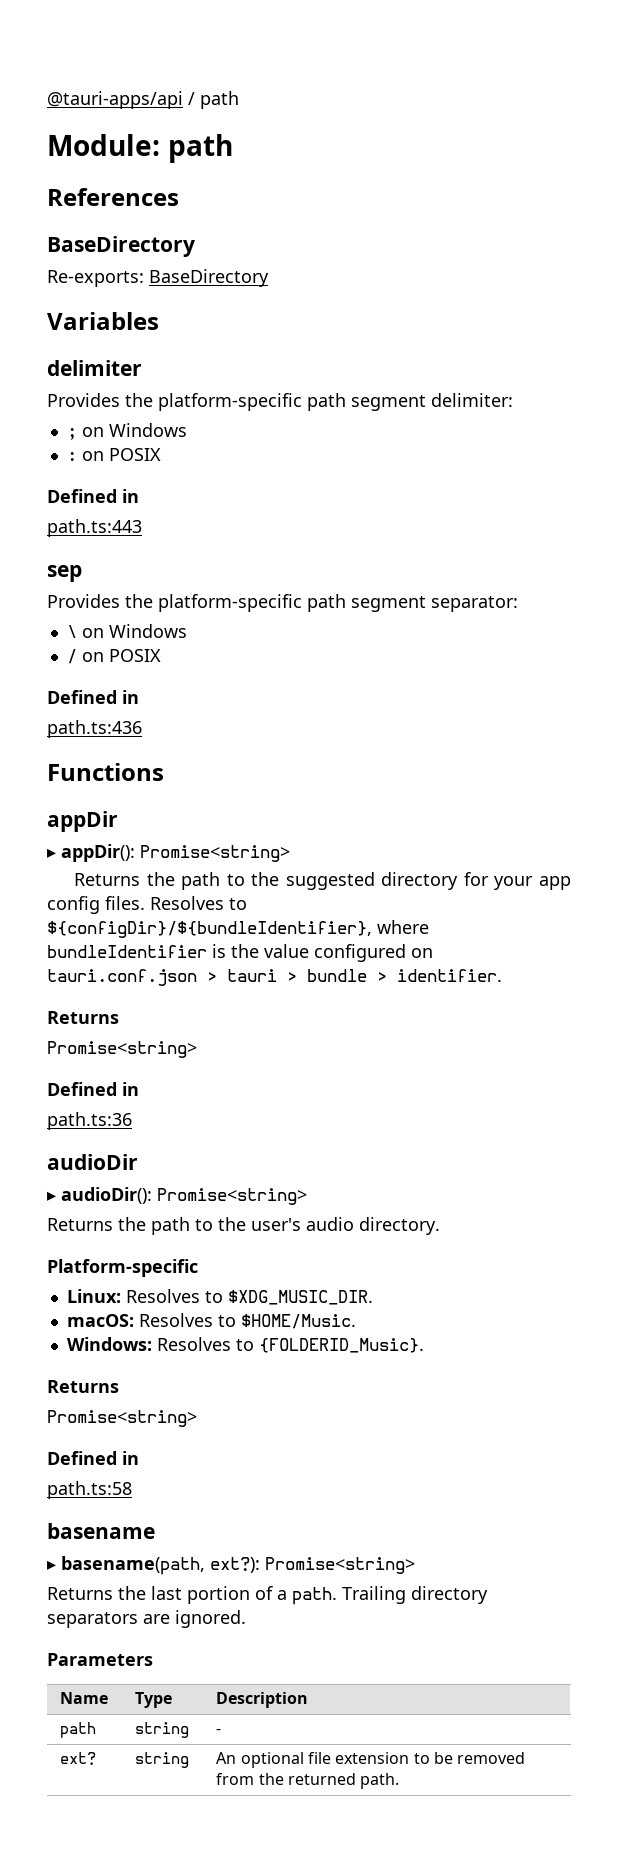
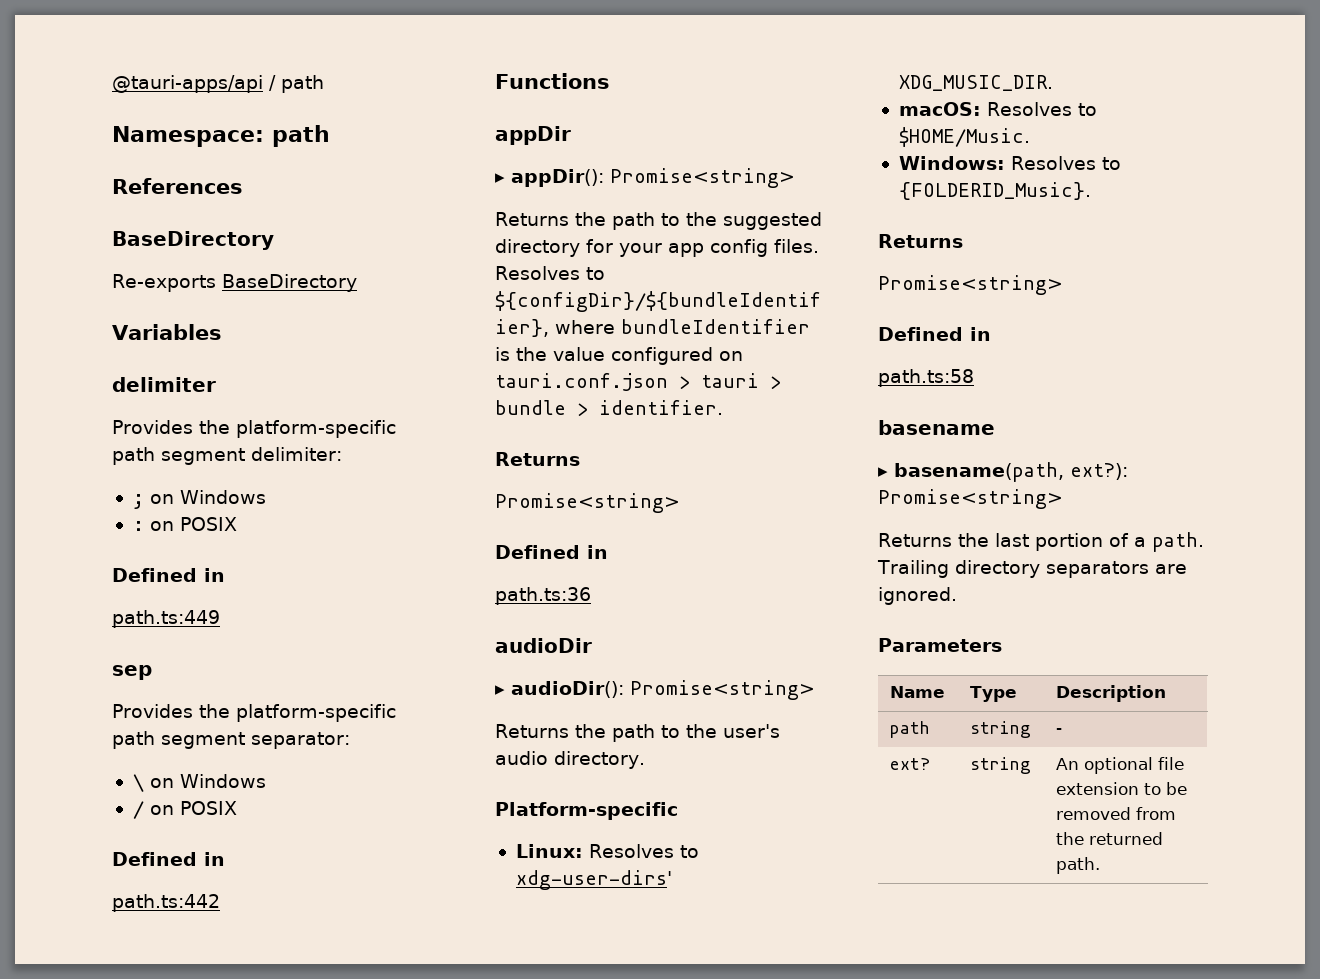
[47,134,160,156] Module: -> [112,126,264,147] Namespace:
[47,270,144,287] Re-exports: -> [112,274,216,292] Re-exports
[47,519,142,537] path.ts:443 -> [112,610,220,628] path.ts:449
[47,720,142,738] path.ts:436 -> [112,894,220,912] path.ts:442
[227,1290,373,1305] $XDG_MUSIC_DIR. -> [515,870,672,890] [898,75,1053,91] xdg-user-dirs' XDG_MUSIC_DIR.

